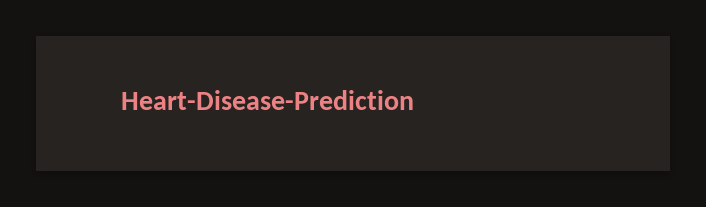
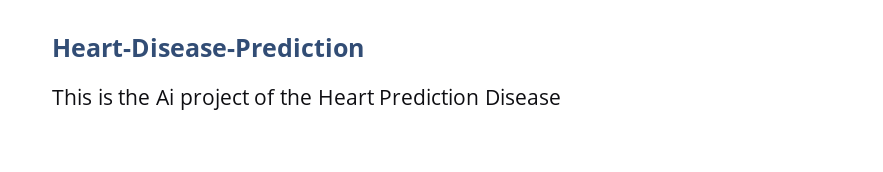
(414, 100) none -> [52,88,562,110] // This is the Ai project of the Heart Prediction Disease

